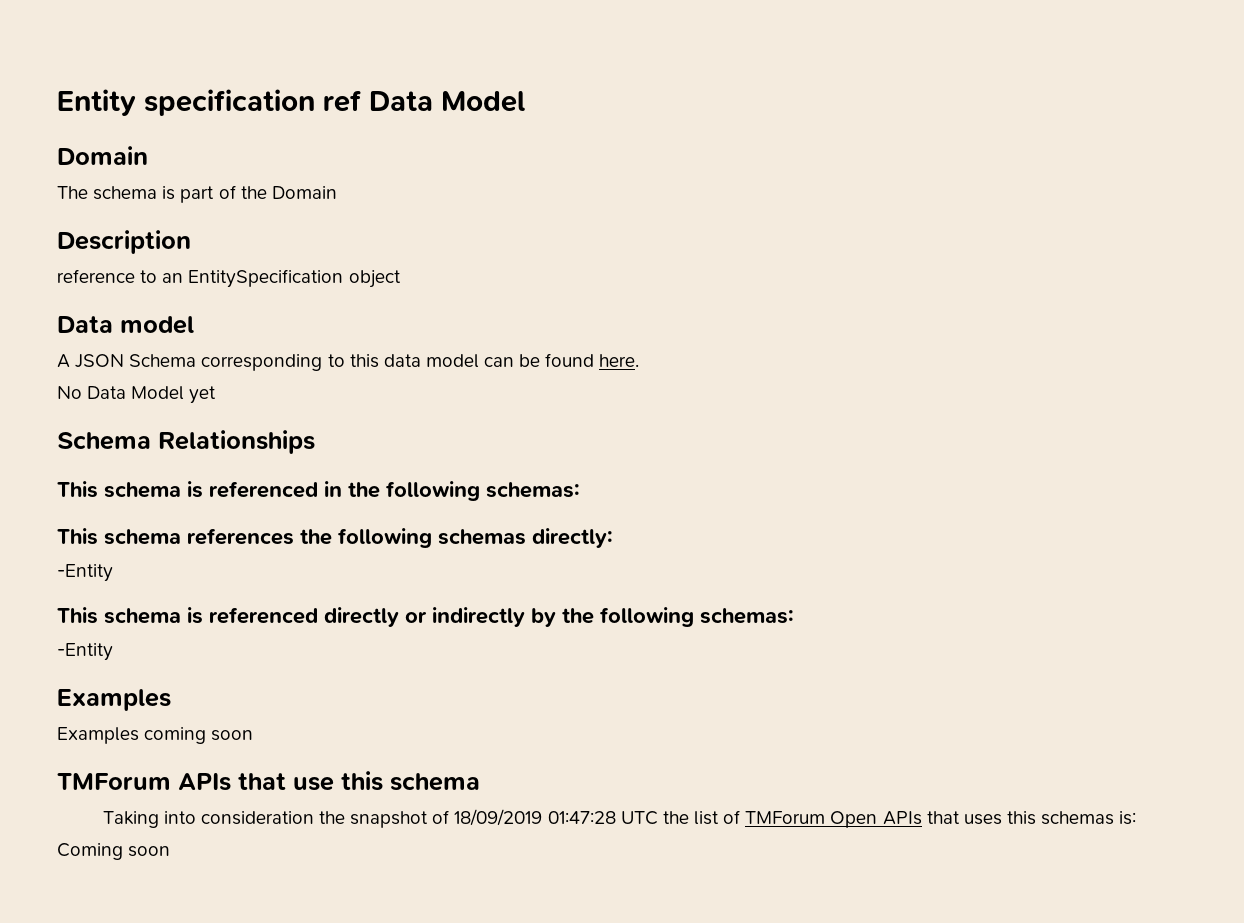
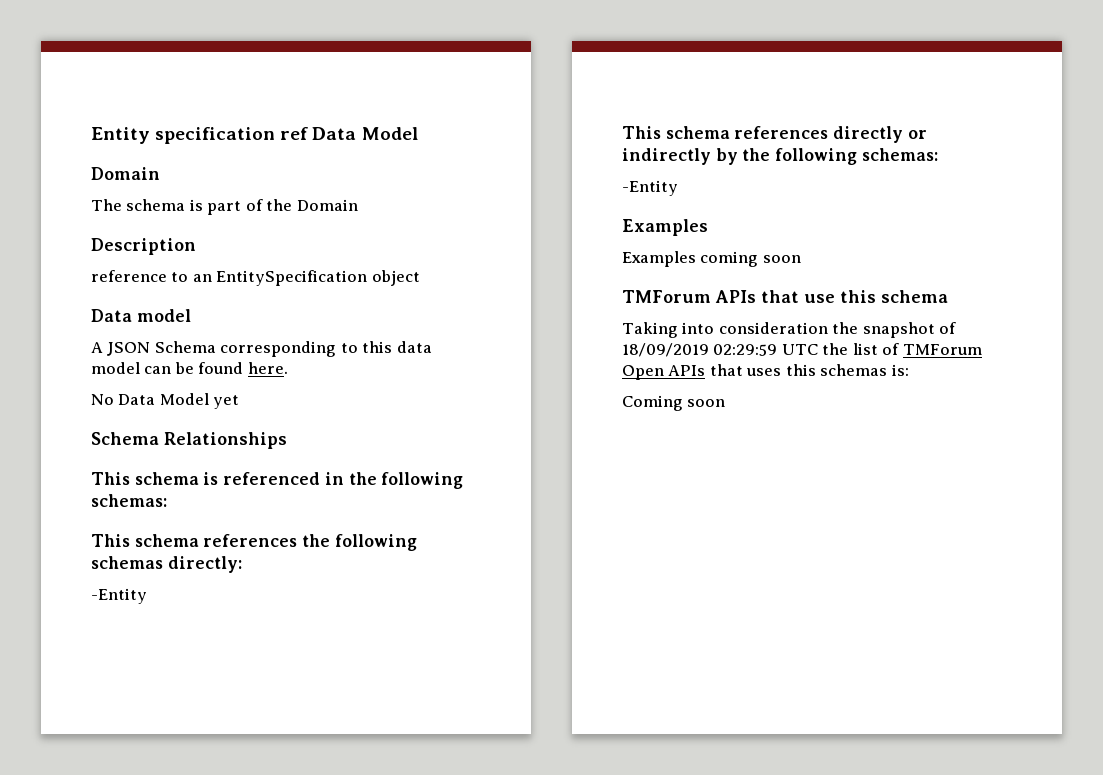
[187,607,318,624] is referenced -> [734,126,829,139] references
[547,811,616,824] 01:47:28 -> [713,344,778,356] 02:29:59

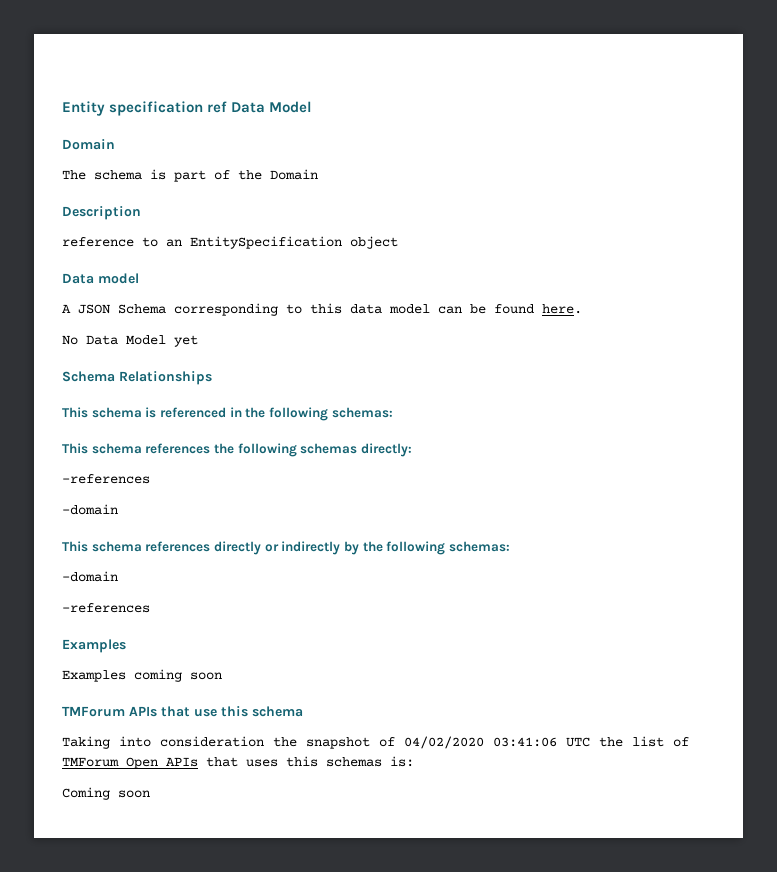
[91,588,147,604] -Entity -> [62,474,150,484] [62,504,118,515] -references // -domain
[622,180,678,196] -Entity -> [62,571,118,582] [62,603,150,613] -domain // -references
[622,343,778,357] 18/09/2019 02:29:59 -> [404,736,557,749] 04/02/2020 03:41:06

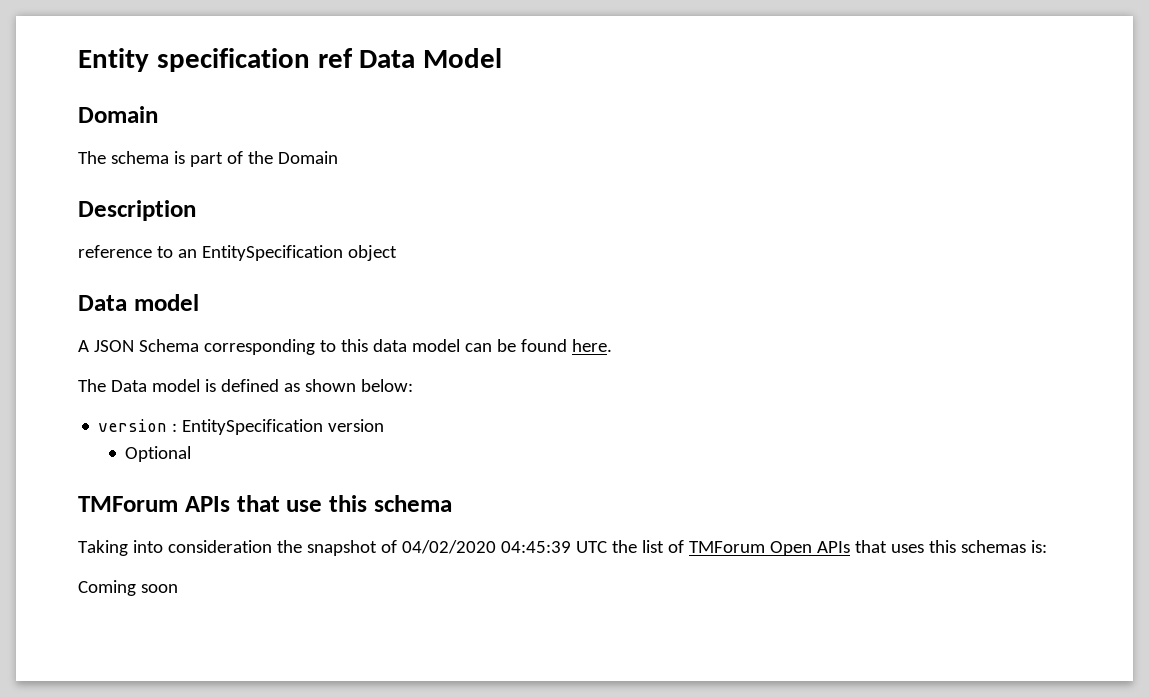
[62,335,198,347] [62,371,212,385] [62,407,393,421] [62,443,412,457] [62,474,150,484] [62,504,118,515] [62,541,510,555] [62,571,118,582] [62,603,150,613] [62,639,126,653] [62,669,222,682] No Data Model yet // Schema Relationships // This schema is referenced in the following schemas: // This schema references the following schemas directly: // -references // -domain // This schema references directly or indirectly by the following schemas: // -domain // -references // Examples // Examples coming soon -> [78,379,413,392] [98,419,385,435] [125,446,192,462] The Data model is defined as shown below: // version : EntitySpecification version // Optional
[493,737,557,747] 03:41:06 -> [500,541,571,553] 04:45:39

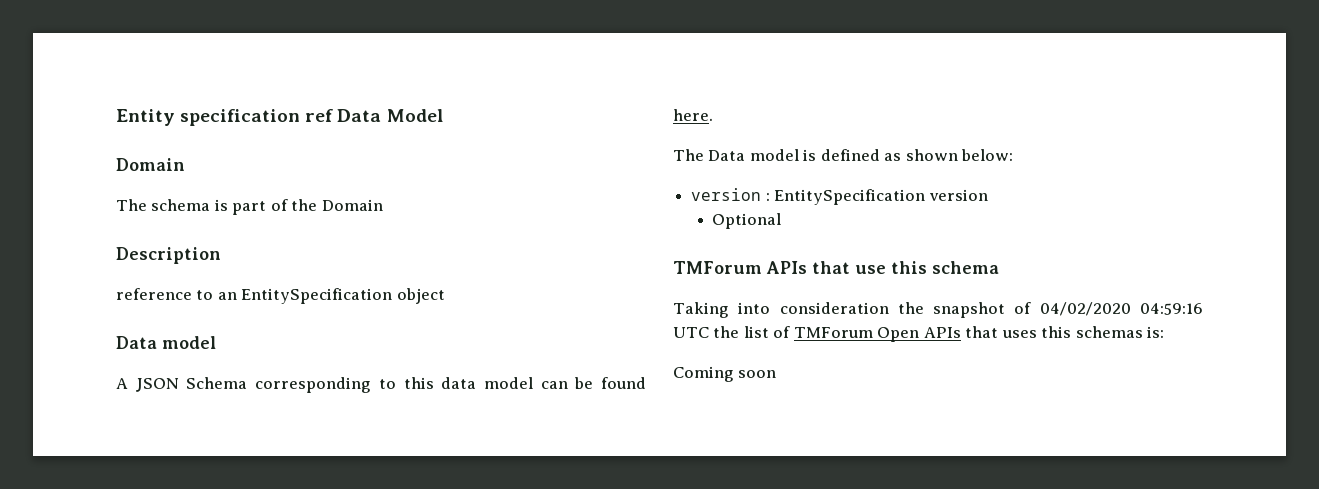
[500,541,571,553] 04:45:39 -> [1140,303,1203,315] 04:59:16

